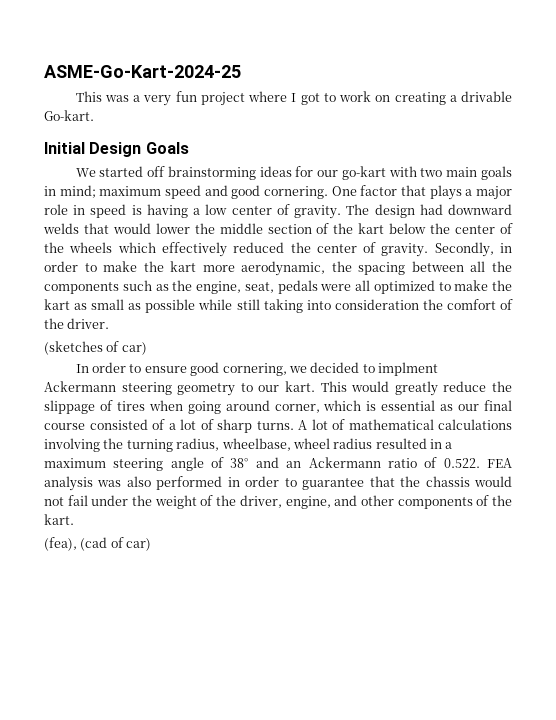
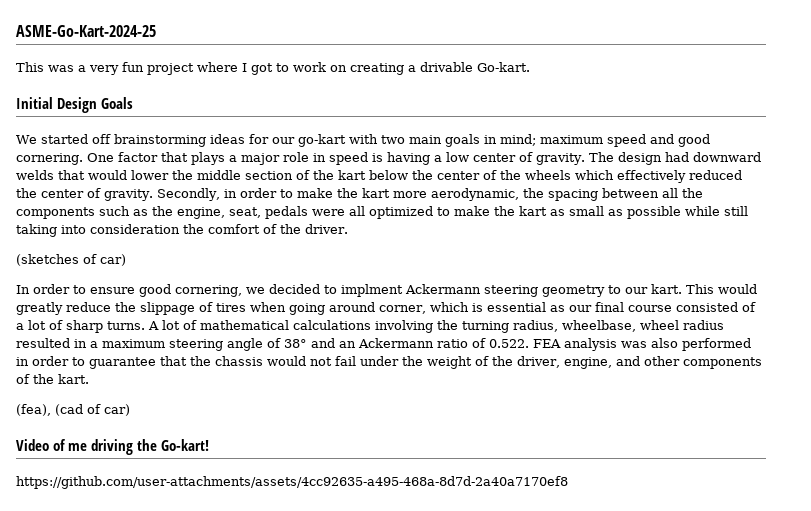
(152, 544) none -> [16,439,209,455] [16,476,568,489] // Video of me driving the Go-kart! // https://github.com/user-attachments/assets/4cc92635-a495-468a-8d7d-2a40a7170ef8

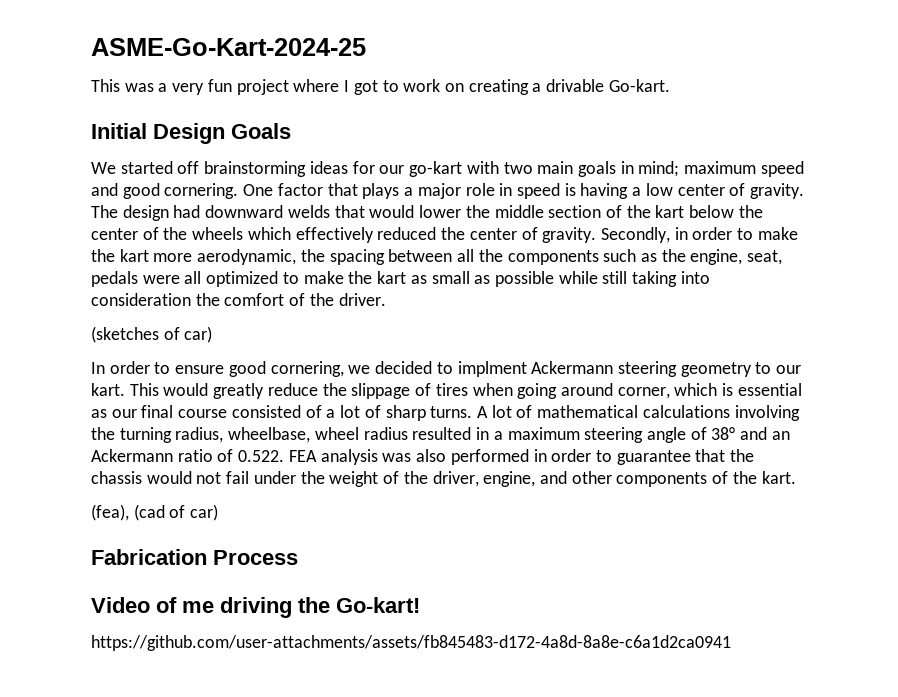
(130, 410) none -> [91,549,298,565] // Fabrication Process
[16,476,568,489] https://github.com/user-attachments/assets/4cc92635-a495-468a-8d7d-2a40a7170ef8 -> [91,635,731,651] https://github.com/user-attachments/assets/fb845483-d172-4a8d-8a8e-c6a1d2ca0941

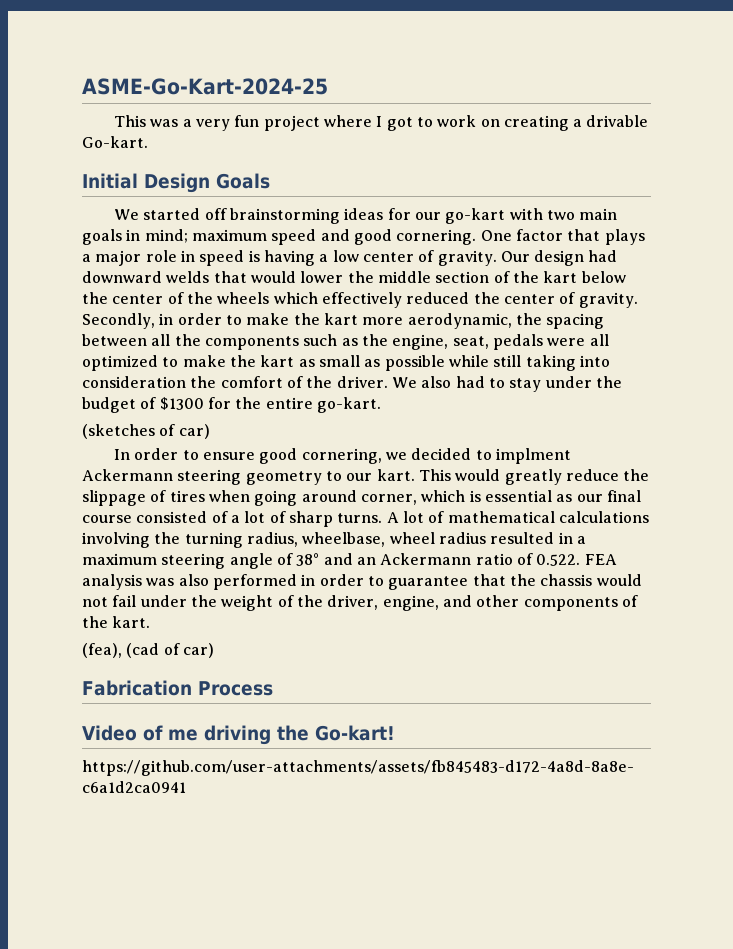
[91,205,118,218] The -> [500,251,530,262] Our
(386, 299) none -> [391,376,622,392] [82,397,381,413] We also had to stay under the budget of $1300 for the entire go-kart.

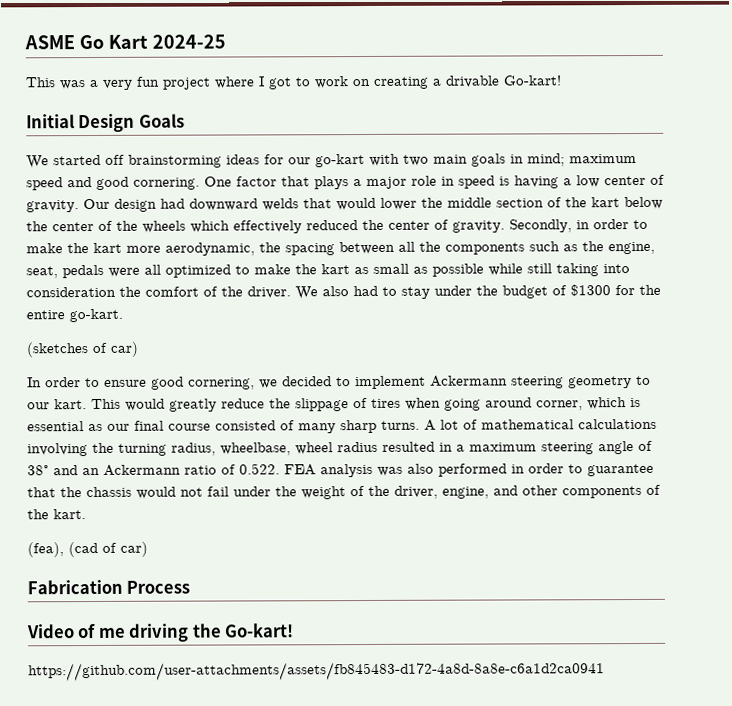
[82,78,328,95] ASME-Go-Kart-2024-25 -> [24,34,226,50] ASME Go Kart 2024-25
[82,136,148,148] Go-kart. -> [503,75,562,86] Go-kart!
[495,448,571,464] implment -> [355,375,426,390] implement
[230,511,286,523] a lot of -> [298,423,336,434] many

